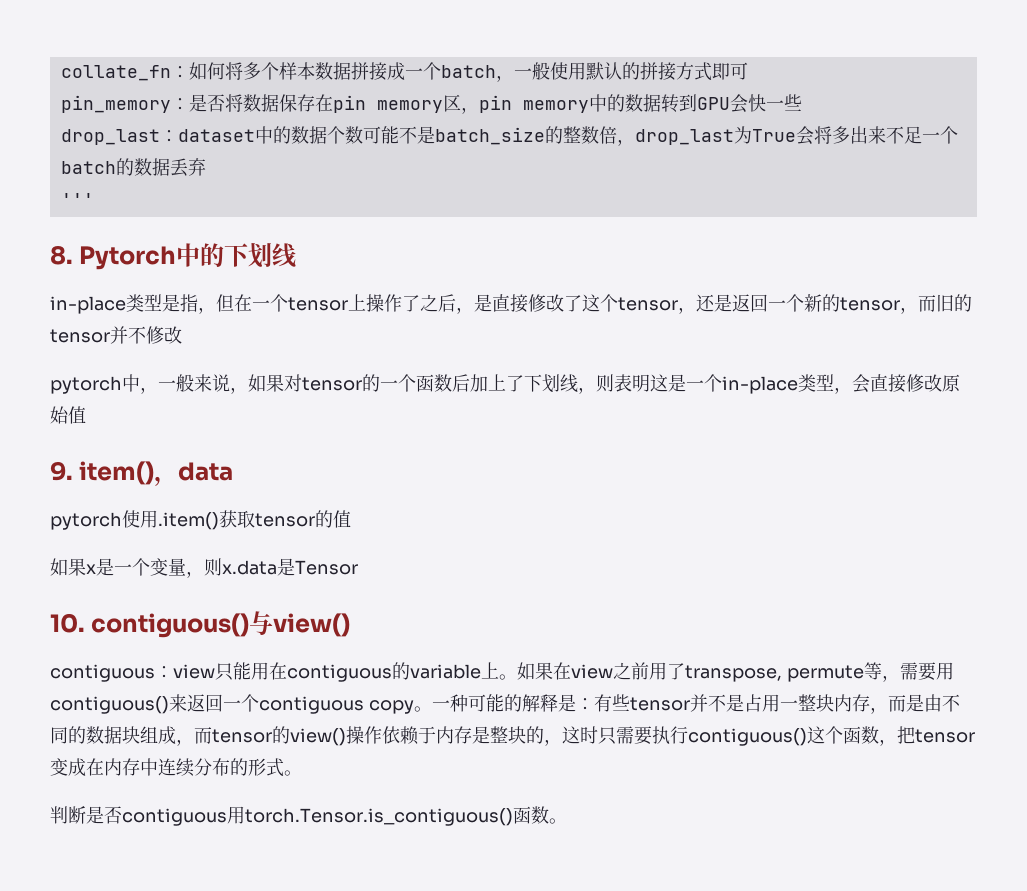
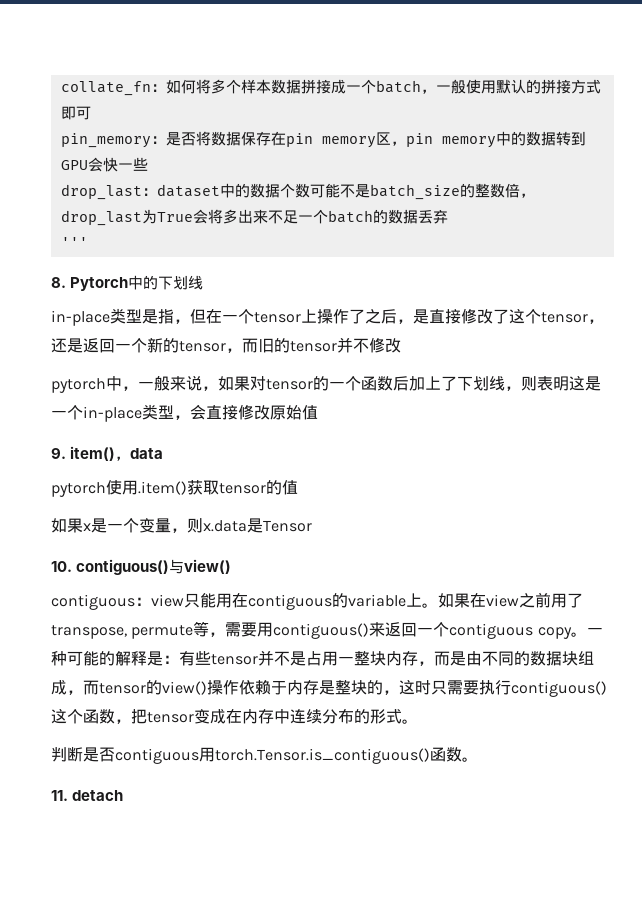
(567, 821) none -> [51,790,124,801] // 11. detach

